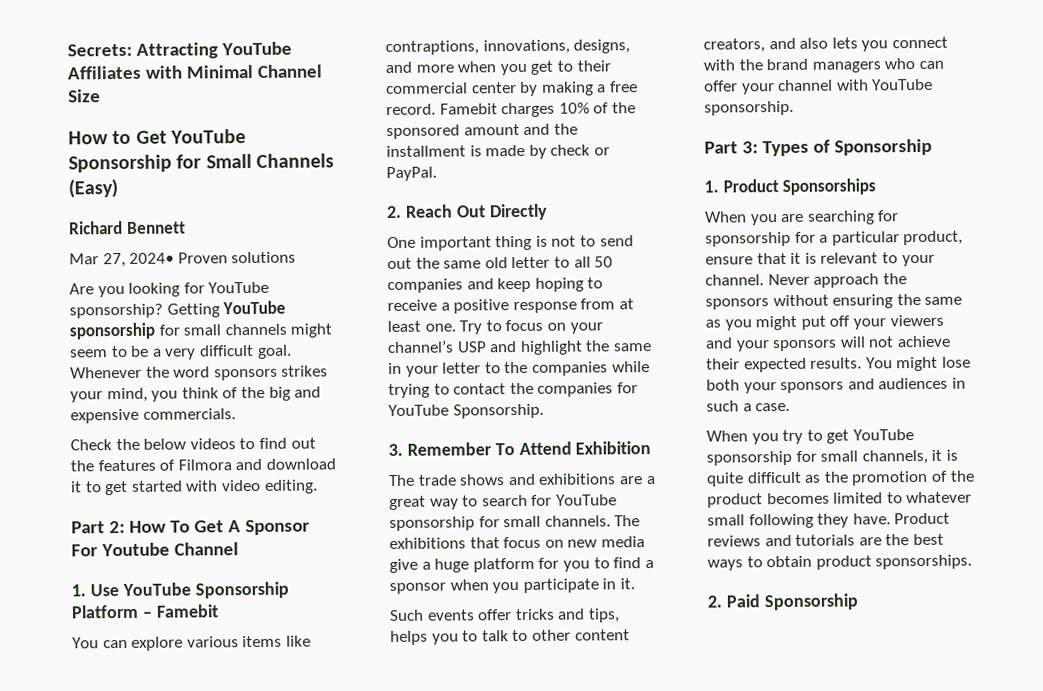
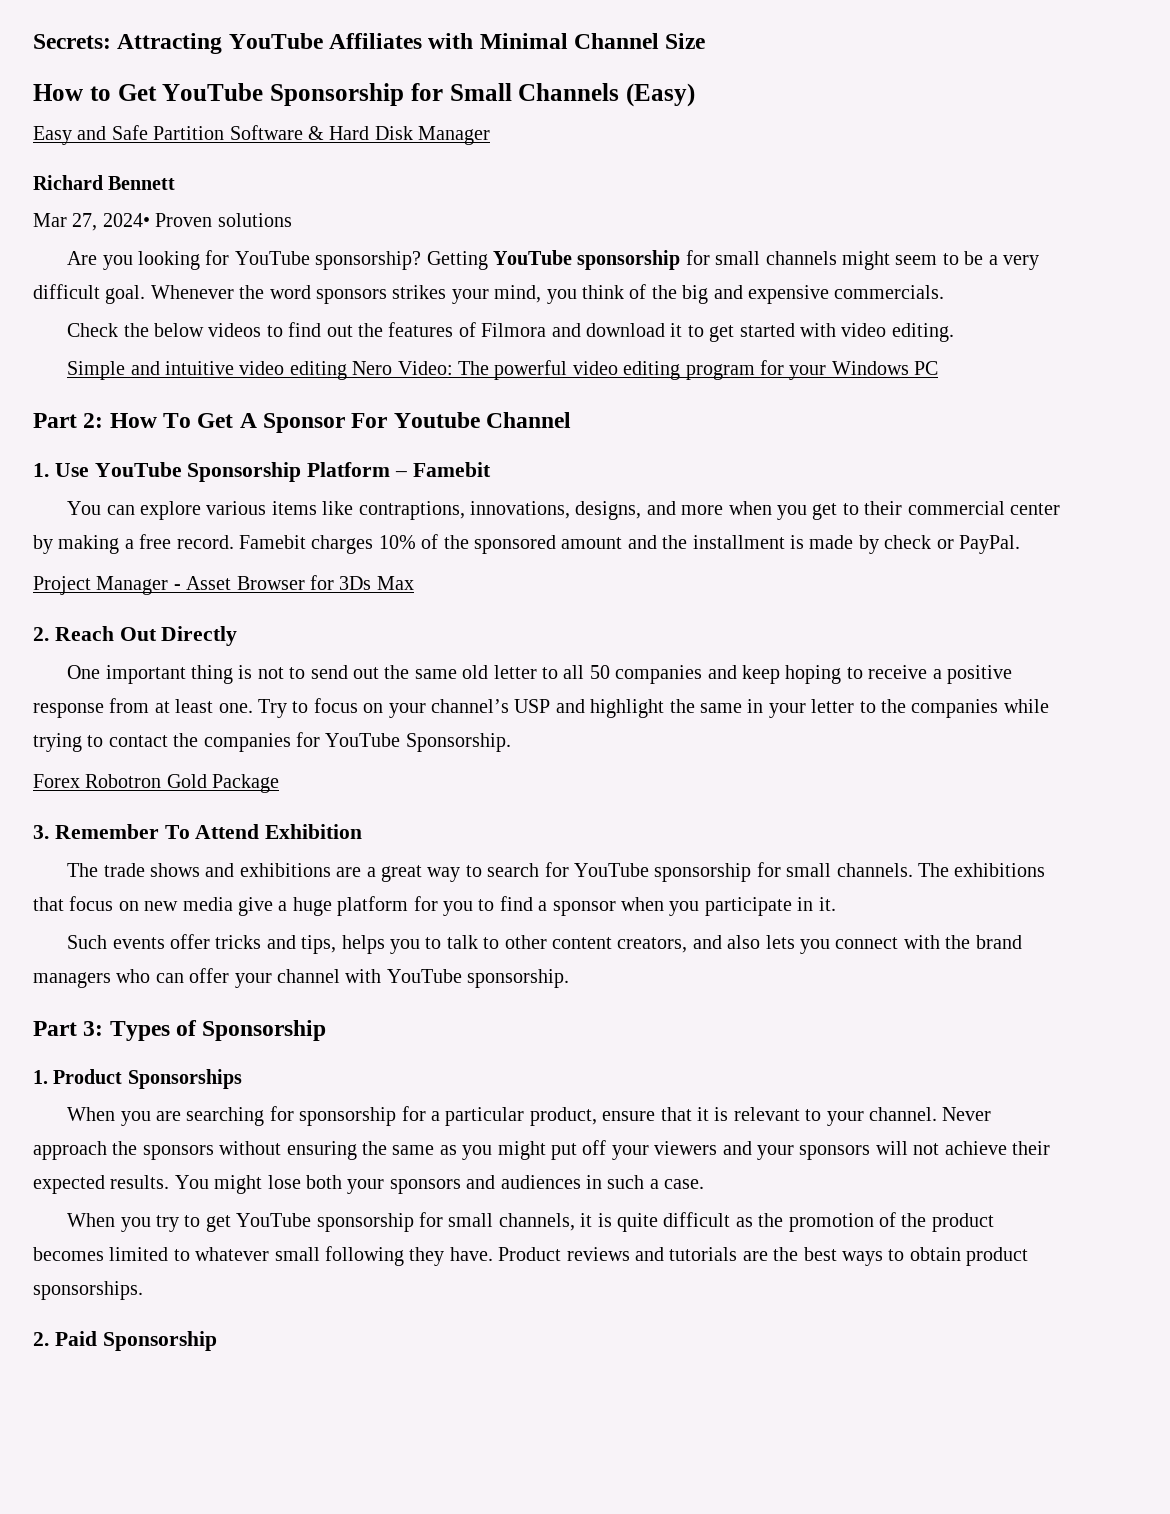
(118, 189) none -> [33,125,491,145] // Easy and Safe Partition Software & Hard Disk Manager
(318, 486) none -> [67,360,939,380] // Simple and intuitive video editing Nero Video: The powerful video editing program for your Windows PC
(437, 174) none -> [33,575,414,595] // Project Manager - Asset Browser for 3Ds Max
(544, 411) none -> [33,774,280,793] // Forex Robotron Gold Package

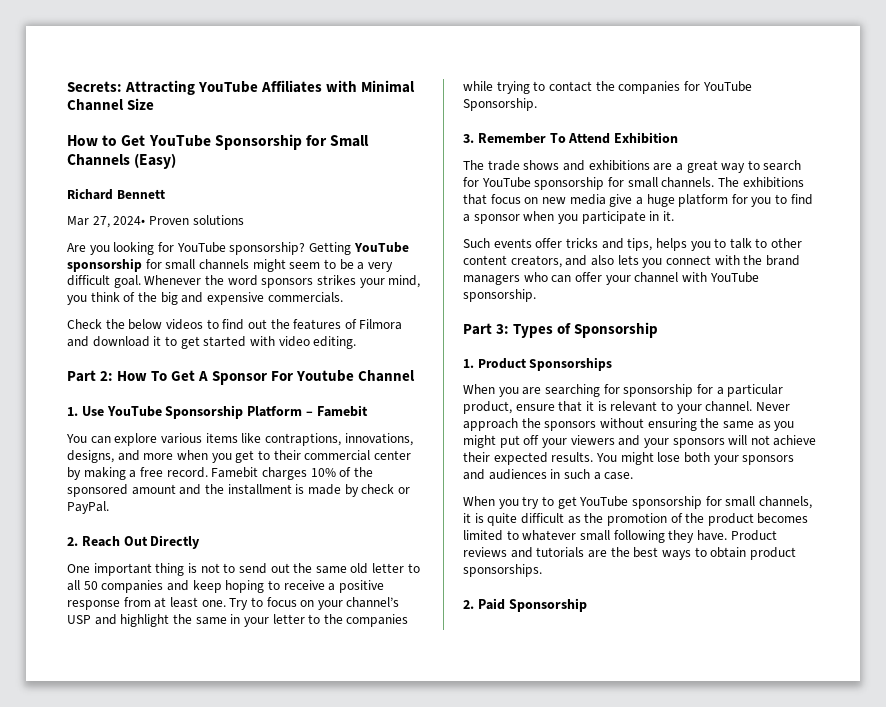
[33,125,491,145] // Easy and Safe Partition Software & Hard Disk Manager -> (177, 161) none
[67,360,939,380] // Simple and intuitive video editing Nero Video: The powerful video editing program for your Windows PC -> (357, 342) none
[33,575,414,595] // Project Manager - Asset Browser for 3Ds Max -> (109, 507) none
[33,774,280,793] // Forex Robotron Gold Package -> (537, 104) none

